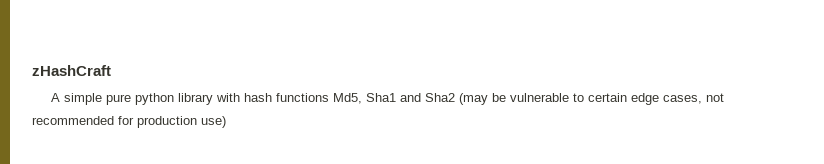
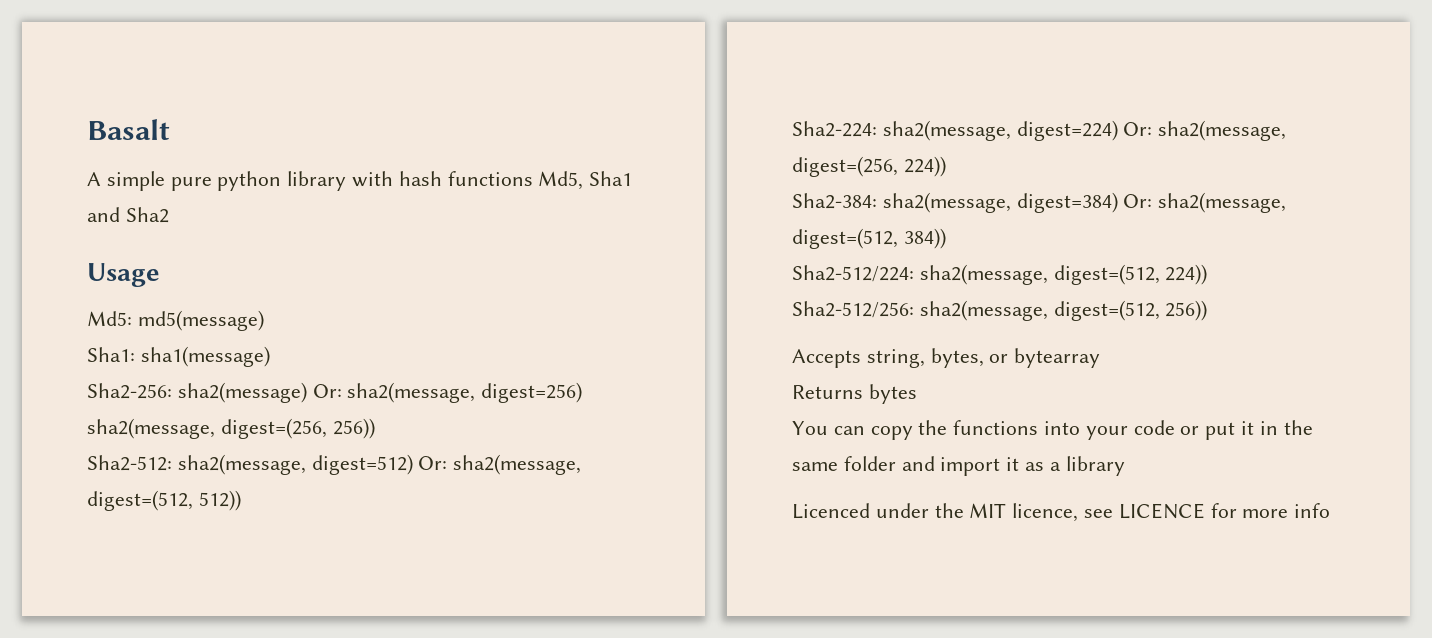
[32,65,111,76] zHashCraft -> [87,119,170,140] Basalt
[458,93,724,105] [32,116,226,128] (may be vulnerable to certain edge cases, not recommended for production use) -> [87,263,160,287] [87,310,264,331] [87,346,270,367] [87,382,583,403] [87,418,375,439] [87,454,582,475] [87,490,241,511] [792,120,1287,141] [792,156,946,177] [792,192,1287,213] [792,228,946,249] [792,264,1208,285] [792,300,1208,321] [792,348,1101,368] [792,384,917,404] [792,420,1313,440] [792,456,1125,476] [792,503,1331,522] // Usage // Md5: md5(message) // Sha1: sha1(message) // Sha2-256: sha2(message) Or: sha2(message, digest=256) sha2(message, digest=(256, 256)) // Sha2-512: sha2(message, digest=512) Or: sha2(message, digest=(512, 512)) // Sha2-224: sha2(message, digest=224) Or: sha2(message, digest=(256, 224)) // Sha2-384: sha2(message, digest=384) Or: sha2(message, digest=(512, 384)) // Sha2-512/224: sha2(message, digest=(512, 224)) // Sha2-512/256: sha2(message, digest=(512, 256)) // Accepts string, bytes, or bytearray // Returns bytes // You can copy the functions into your code or put it in the same folder and import it as a library // Licenced under the MIT licence, see LICENCE for more info

